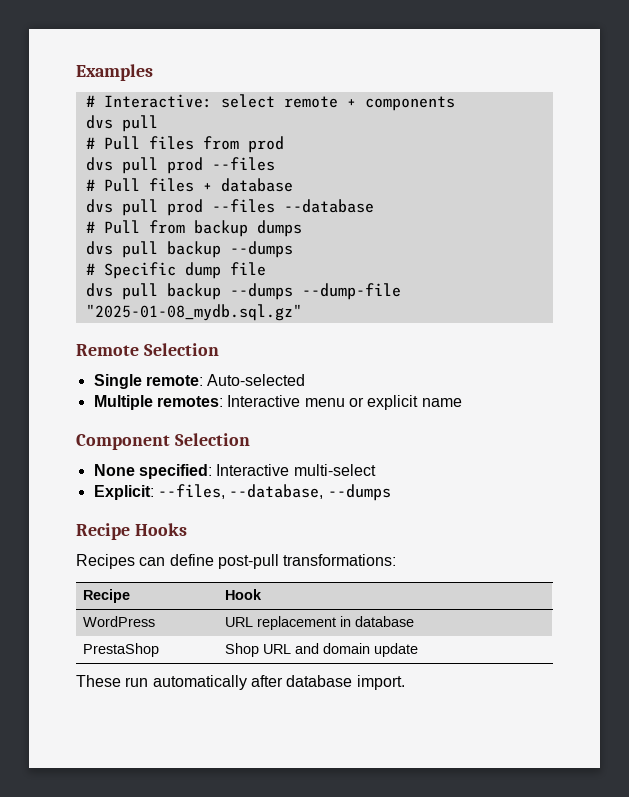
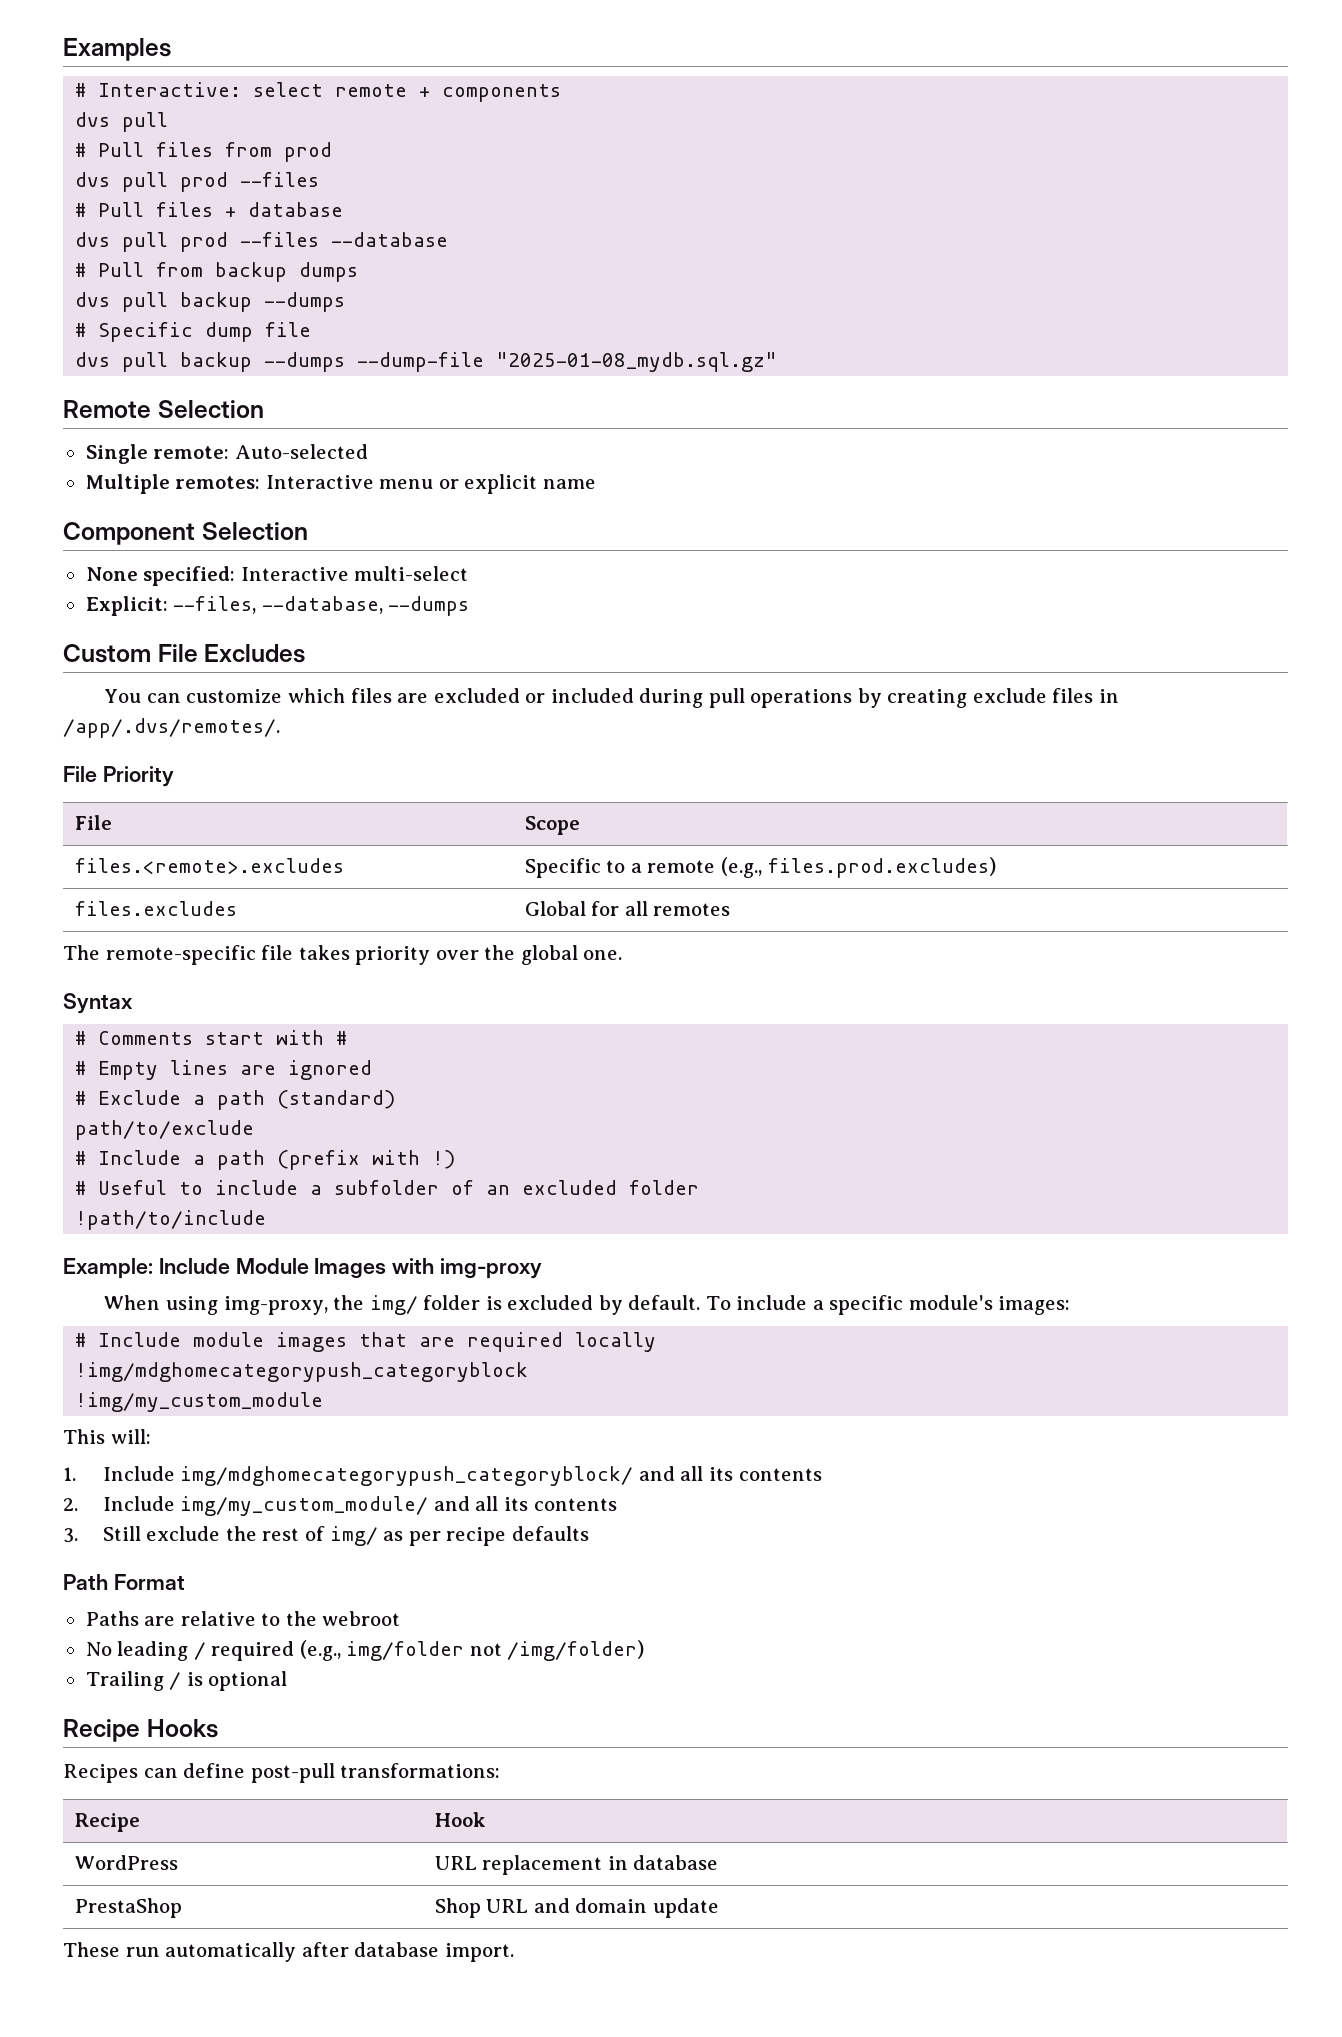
(391, 492) none -> [63,644,306,663] [104,688,1119,708] [63,718,280,738] [63,766,174,787] [74,815,112,830] [524,816,580,835] [74,858,344,874] [524,857,996,878] [74,901,237,916] [524,901,731,916] [63,945,623,965] [63,993,133,1014] [75,1030,348,1045] [75,1060,373,1080] [75,1090,396,1110] [75,1120,255,1140] [75,1150,456,1170] [75,1180,700,1195] [75,1210,267,1230] [63,1258,543,1279] [104,1295,1071,1315] [75,1332,657,1352] [75,1362,529,1382] [75,1392,324,1412] [63,1429,151,1444] [63,1466,822,1486] [63,1496,617,1516] [63,1526,589,1546] [63,1574,185,1590] [85,1611,401,1626] [85,1640,645,1661] [85,1671,288,1691] // Custom File Excludes // You can customize which files are excluded or included during pull operations by creating exclude files in /app/.dvs/remotes/. // File Priority // File | Scope // files.<remote>.excludes | Specific to a remote (e.g., files.prod.excludes) // files.excludes | Global for all remotes // The remote-specific file takes priority over the global one. // Syntax // # Comments start with # // # Empty lines are ignored // # Exclude a path (standard) // path/to/exclude // # Include a path (prefix with !) // # Useful to include a subfolder of an excluded folder // !path/to/include // Example: Include Module Images with img-proxy // When using img-proxy, the img/ folder is excluded by default. To include a specific module's images: // # Include module images that are required locally // !img/mdghomecategorypush_categoryblock // !img/my_custom_module // This will: // 1. Include img/mdghomecategorypush_categoryblock/ and all its contents // 2. Include img/my_custom_module/ and all its contents // 3. Still exclude the rest of img/ as per recipe defaults // Path Format // Paths are relative to the webroot // No leading / required (e.g., img/folder not /img/folder) // Trailing / is optional

